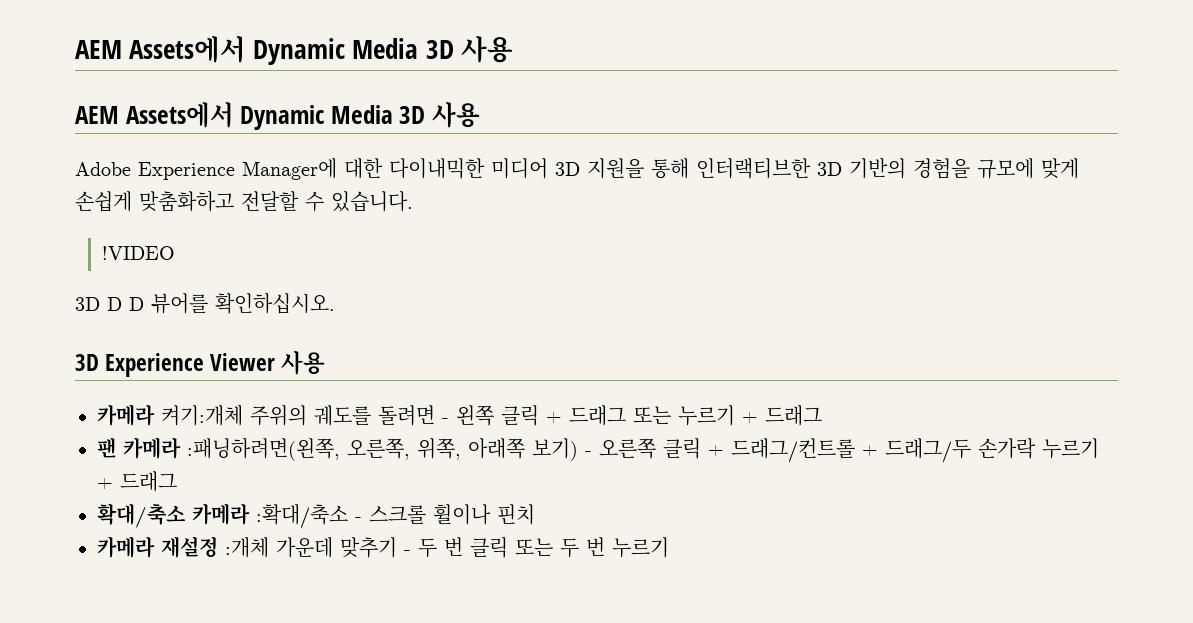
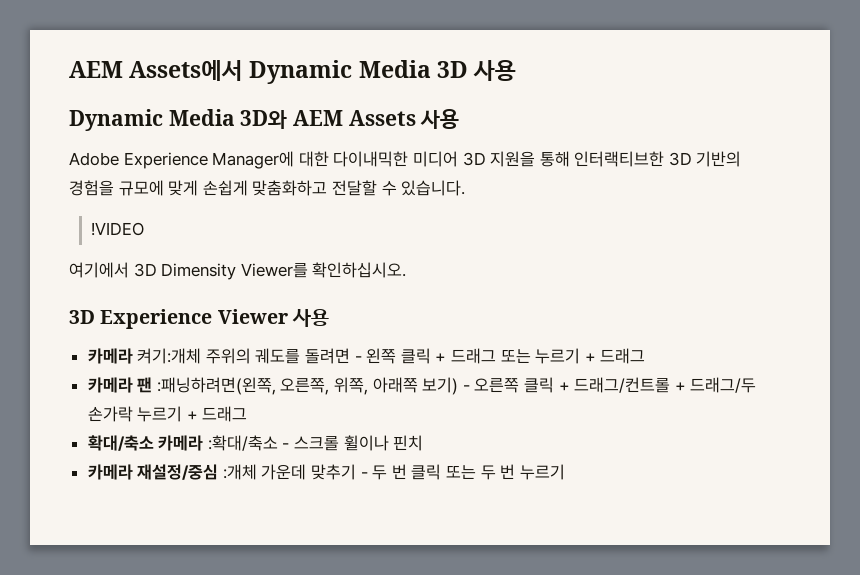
[75,36,513,65] [75,102,426,130] AEM Assets에서 Dynamic Media 3D 사용 // AEM Assets에서 Dynamic Media 3D -> [69,60,517,84] [69,109,416,131] AEM Assets에서 Dynamic Media 3D 사용 // Dynamic Media 3D와 AEM Assets
[75,293,208,314] 3D D D 뷰어를 -> [69,262,308,280] 여기에서 3D Dimensity Viewer를
[97,437,181,459] 팬 카메라 -> [87,377,153,393] 카메라 팬
[161,536,218,558] 재설정 -> [137,464,219,480] 재설정/중심

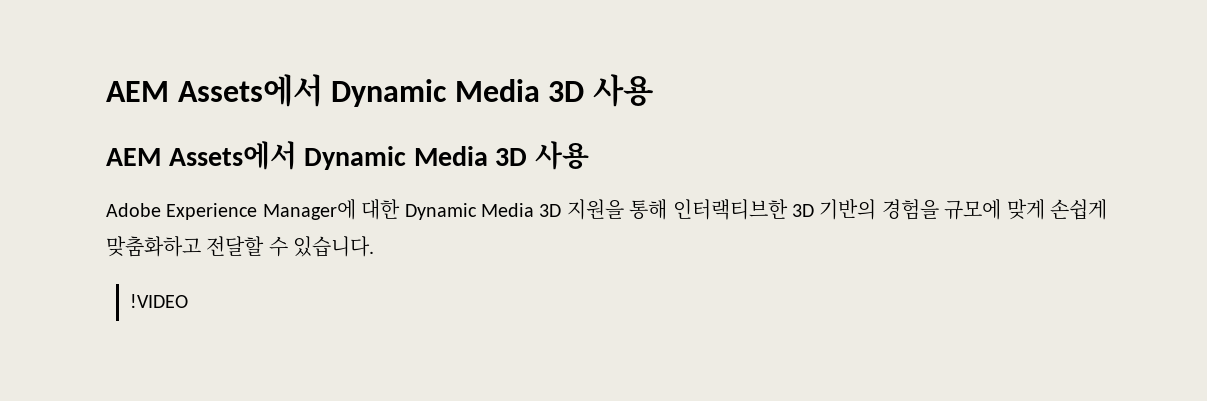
[69,60,517,84] [69,109,416,131] AEM Assets에서 Dynamic Media 3D 사용 // Dynamic Media 3D와 AEM Assets -> [106,74,653,107] [106,141,528,170] AEM Assets에서 Dynamic Media 3D 사용 // AEM Assets에서 Dynamic Media 3D
[333,151,458,167] 다이내믹한 미디어 -> [404,203,534,220] Dynamic Media
[69,262,407,280] [69,309,329,329] [87,348,646,364] [87,377,757,395] [87,406,248,422] [87,435,424,451] [87,464,565,480] // 여기에서 3D Dimensity Viewer를 확인하십시오. // 3D Experience Viewer 사용 // 카메라 켜기:개체 주위의 궤도를 돌려면 - 왼쪽 클릭 + 드래그 또는 누르기 + 드래그 // 카메라 팬 :패닝하려면(왼쪽, 오른쪽, 위쪽, 아래쪽 보기) - 오른쪽 클릭 + 드래그/컨트롤 + 드래그/두 손가락 누르기 + 드래그 // 확대/축소 카메라 :확대/축소 - 스크롤 휠이나 핀치 // 카메라 재설정/중심 :개체 가운데 맞추기 - 두 번 클릭 또는 두 번 누르기 -> (189, 301) none

